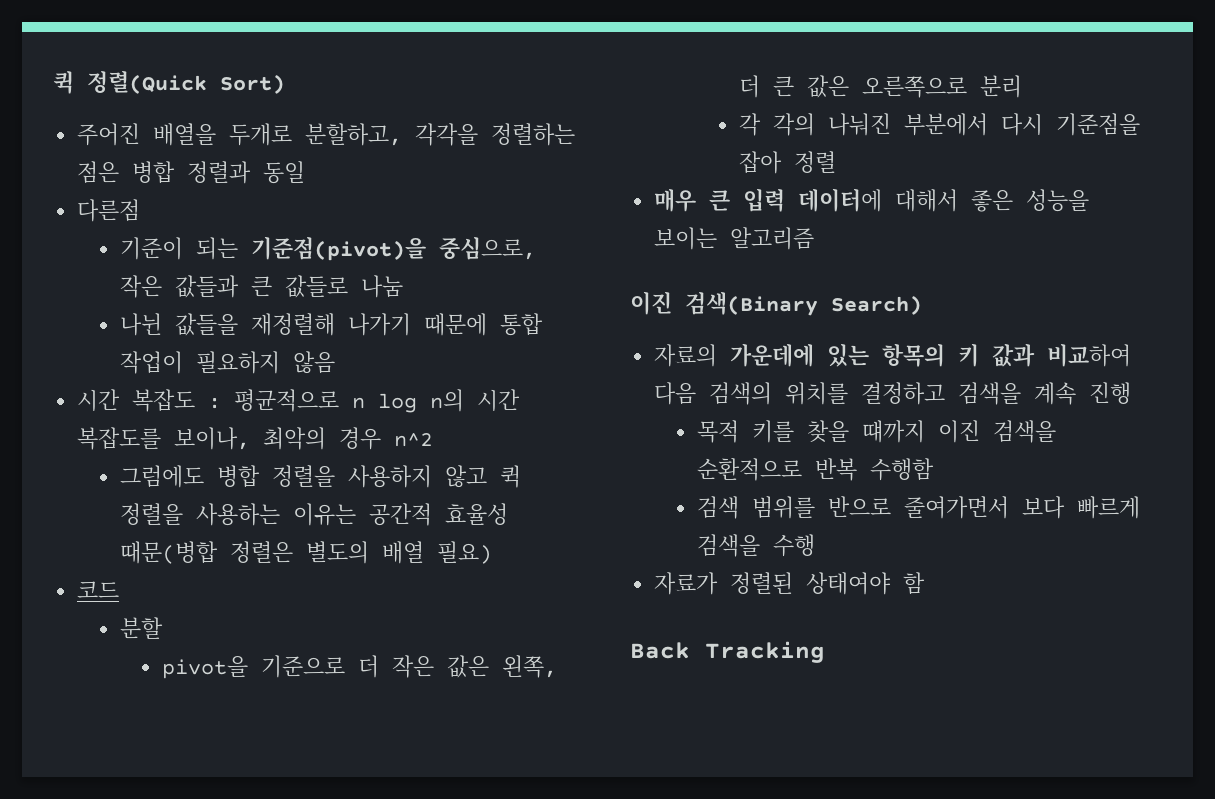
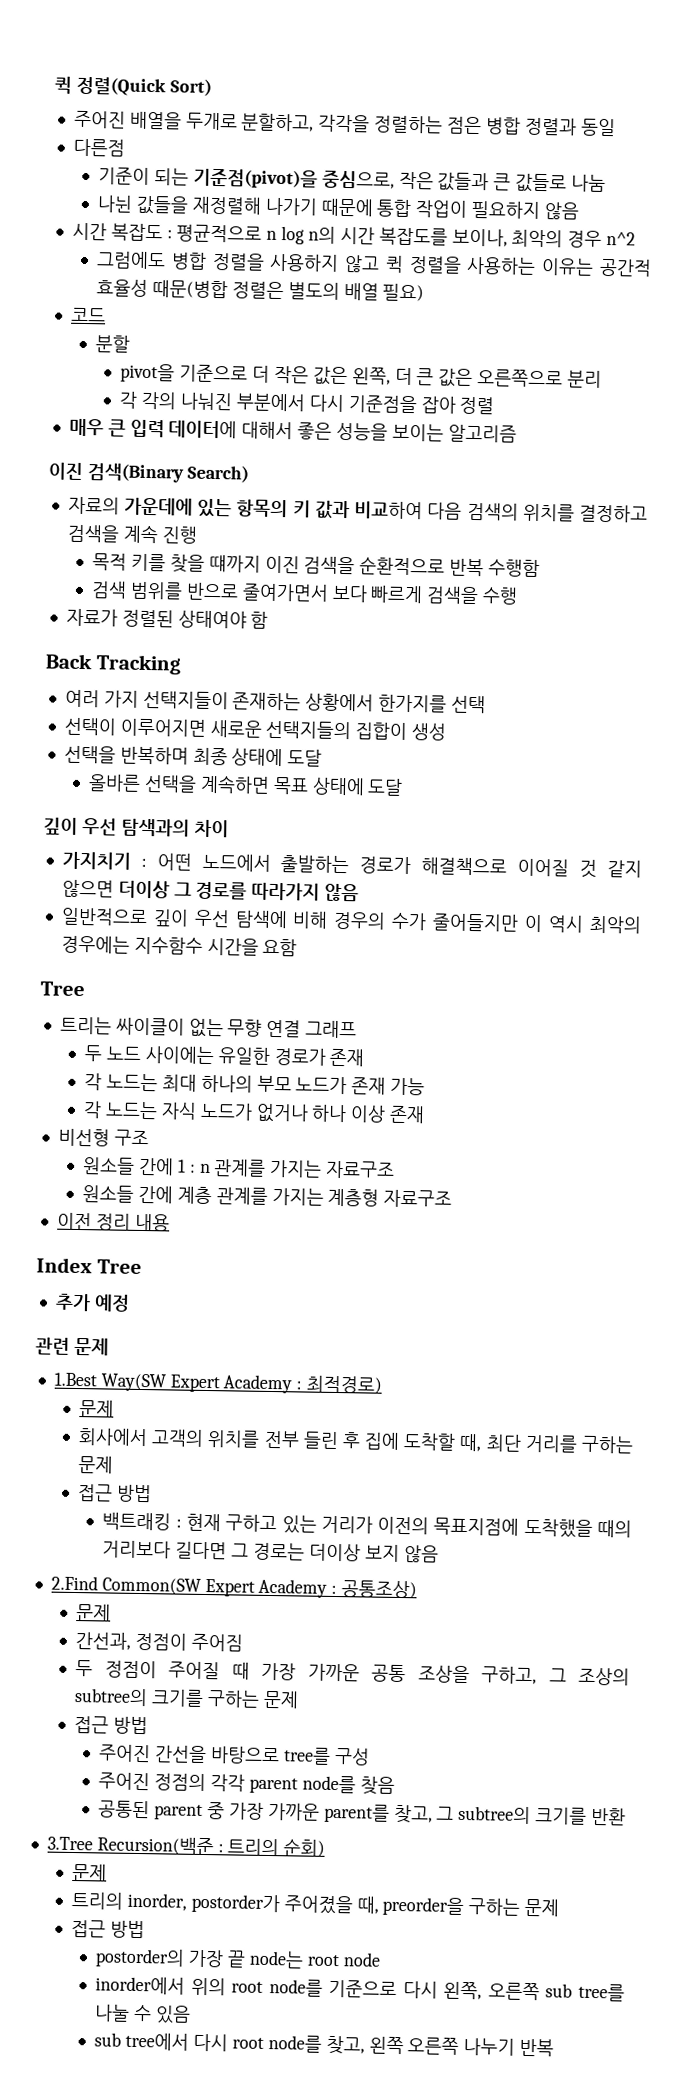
(825, 652) none -> [64,689,486,714] [63,717,447,741] [63,745,323,767] [88,774,404,796] [43,817,229,838] [61,851,642,878] [61,879,360,903] [60,907,643,934] [60,935,298,957] [40,981,85,997] [59,1016,358,1039] [84,1045,365,1067] [84,1073,426,1096] [83,1101,426,1124] [57,1128,149,1147] [82,1157,396,1179] [82,1185,453,1208] [56,1212,170,1232] [36,1257,142,1274] [54,1293,130,1312] [35,1337,109,1356] [53,1372,383,1394] [79,1400,115,1418] [78,1428,634,1454] [78,1456,114,1474] [77,1484,152,1503] [102,1512,632,1538] [102,1540,439,1563] [50,1575,418,1599] [76,1604,112,1622] [75,1632,243,1652] [75,1660,630,1686] [74,1688,299,1709] [74,1716,148,1735] [98,1744,370,1766] [98,1772,395,1795] [98,1800,626,1826] [46,1836,326,1857] [72,1863,108,1882] [71,1891,560,1917] [71,1919,145,1939] [95,1948,381,1969] [95,1976,625,2002] [94,2004,192,2024] [94,2032,555,2057] // 여러 가지 선택지들이 존재하는 상황에서 한가지를 선택 // 선택이 이루어지면 새로운 선택지들의 집합이 생성 // 선택을 반복하며 최종 상태에 도달 // 올바른 선택을 계속하면 목표 상태에 도달 // 깊이 우선 탐색과의 차이 // 가지치기 : 어떤 노드에서 출발하는 경로가 해결책으로 이어질 것 같지 않으면 더이상 그 경로를 따라가지 않음 // 일반적으로 깊이 우선 탐색에 비해 경우의 수가 줄어들지만 이 역시 최악의 경우에는 지수함수 시간을 요함 // Tree // 트리는 싸이클이 없는 무향 연결 그래프 // 두 노드 사이에는 유일한 경로가 존재 // 각 노드는 최대 하나의 부모 노드가 존재 가능 // 각 노드는 자식 노드가 없거나 하나 이상 존재 // 비선형 구조 // 원소들 간에 1 : n 관계를 가지는 자료구조 // 원소들 간에 계층 관계를 가지는 계층형 자료구조 // 이전 정리 내용 // Index Tree // 추가 예정 // 관련 문제 // 1.Best Way(SW Expert Academy : 최적경로) // 문제 // 회사에서 고객의 위치를 전부 들린 후 집에 도착할 때, 최단 거리를 구하는 문제 // 접근 방법 // 백트래킹 : 현재 구하고 있는 거리가 이전의 목표지점에 도착했을 때의 거리보다 길다면 그 경로는 더이상 보지 않음 // 2.Find Common(SW Expert Academy : 공통조상) // 문제 // 간선과, 정점이 주어짐 // 두 정점이 주어질 때 가장 가까운 공통 조상을 구하고, 그 조상의 subtree의 크기를 구하는 문제 // 접근 방법 // 주어진 간선을 바탕으로 tree를 구성 // 주어진 정점의 각각 parent node를 찾음 // 공통된 parent 중 가장 가까운 parent를 찾고, 그 subtree의 크기를 반환 // 3.Tree Recursion(백준 : 트리의 순회) // 문제 // 트리의 inorder, postorder가 주어졌을 때, preorder을 구하는 문제 // 접근 방법 // postorder의 가장 끝 node는 root node // inorder에서 위의 root node를 기준으로 다시 왼쪽, 오른쪽 sub tree를 나눌 수 있음 // sub tree에서 다시 root node를 찾고, 왼쪽 오른쪽 나누기 반복

